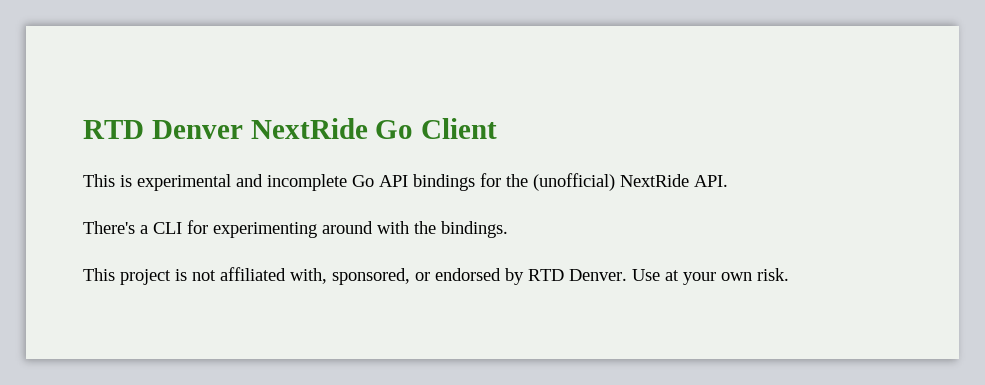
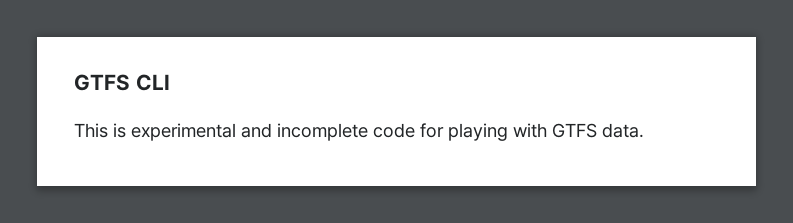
[83,118,498,139] RTD Denver NextRide Go Client -> [74,74,170,91] GTFS CLI
[352,173,728,191] [83,220,508,238] [83,267,789,285] Go API bindings for the (unofficial) NextRide API. // There's a CLI for experimenting around with the bindings. // This project is not affiliated with, sponsored, or endorsed by RTD Denver. Use at your own risk. -> [373,123,644,141] code for playing with GTFS data.

